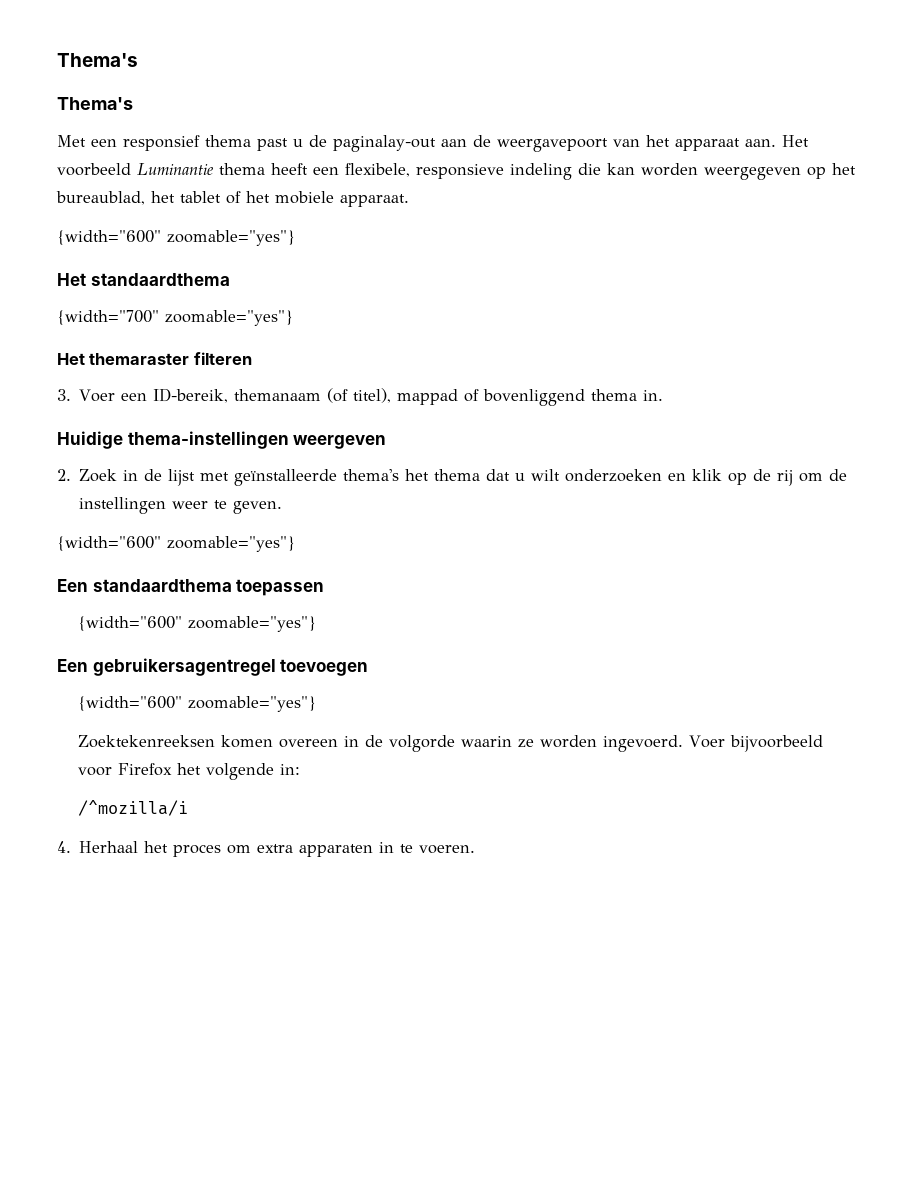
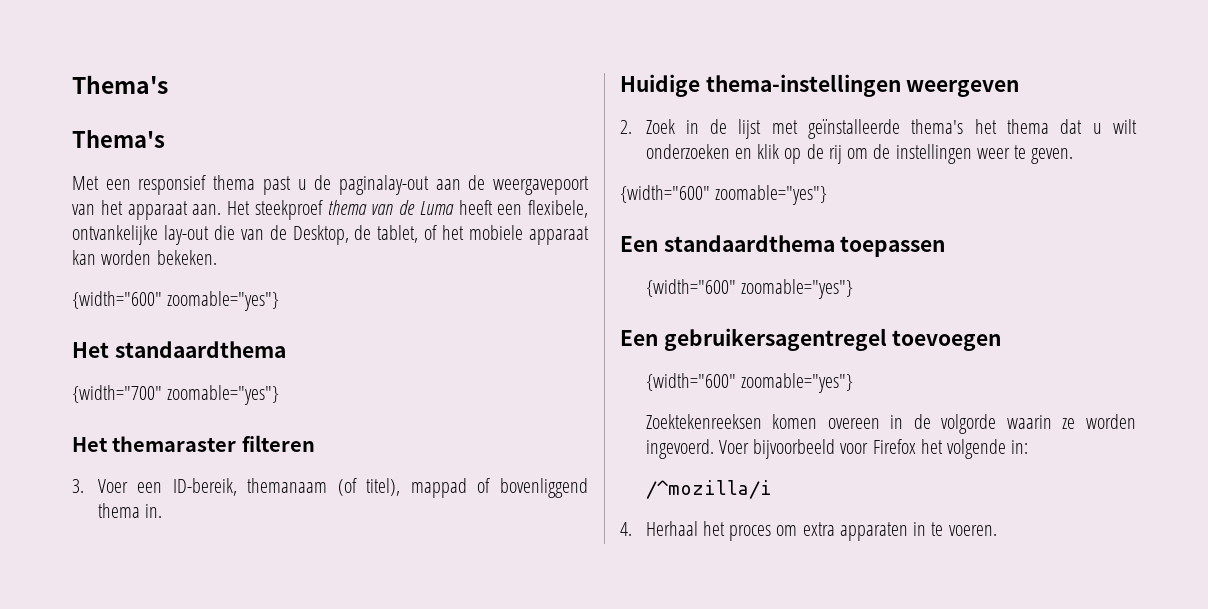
[57,163,856,180] [56,191,409,207] voorbeeld Luminantie thema heeft een flexibele, responsieve indeling die kan worden weergegeven op het bureaublad, het tablet of het mobiele apparaat. -> [254,200,588,220] [72,225,590,245] [72,250,217,265] steekproef thema van de Luma heeft een flexibele, ontvankelijke lay-out die van de Desktop, de tablet, of het mobiele apparaat kan worden bekeken.

